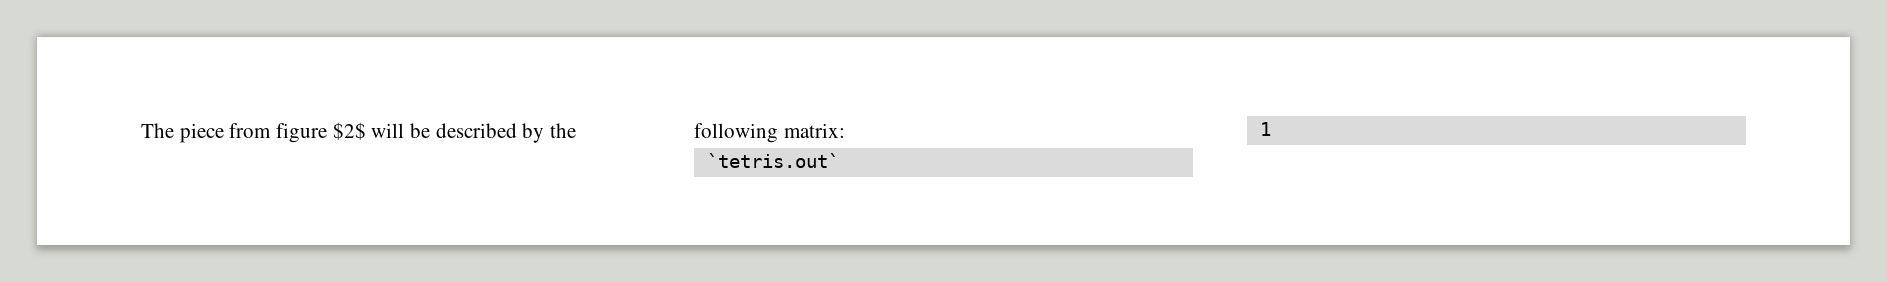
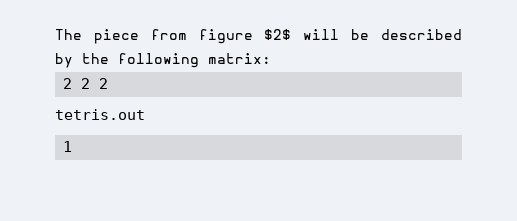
[706,153,839,168] `tetris.out` -> [63,78,109,89] [55,109,145,120] 2 2 2 // tetris.out

